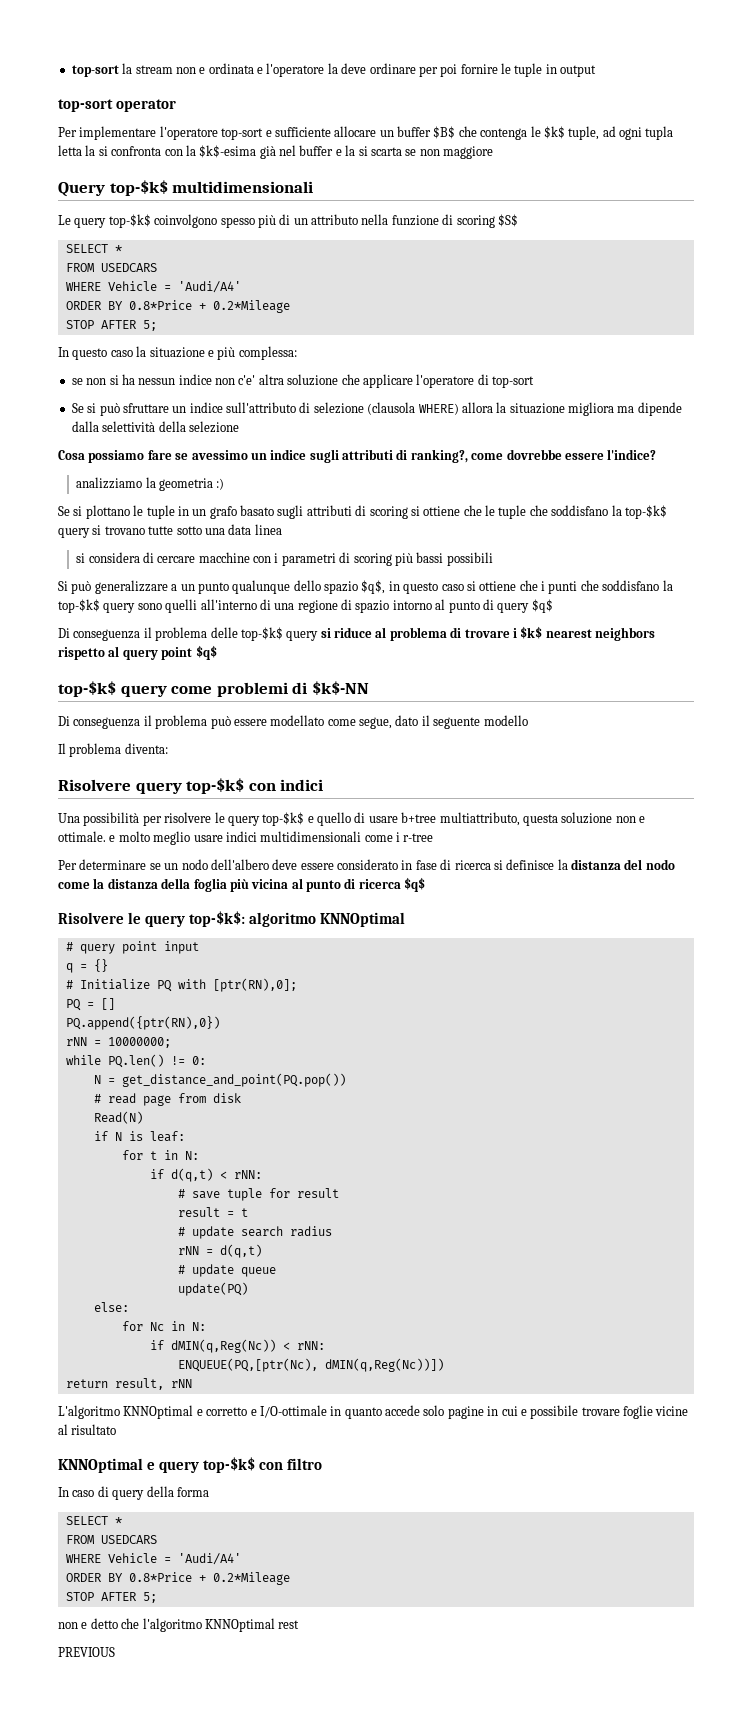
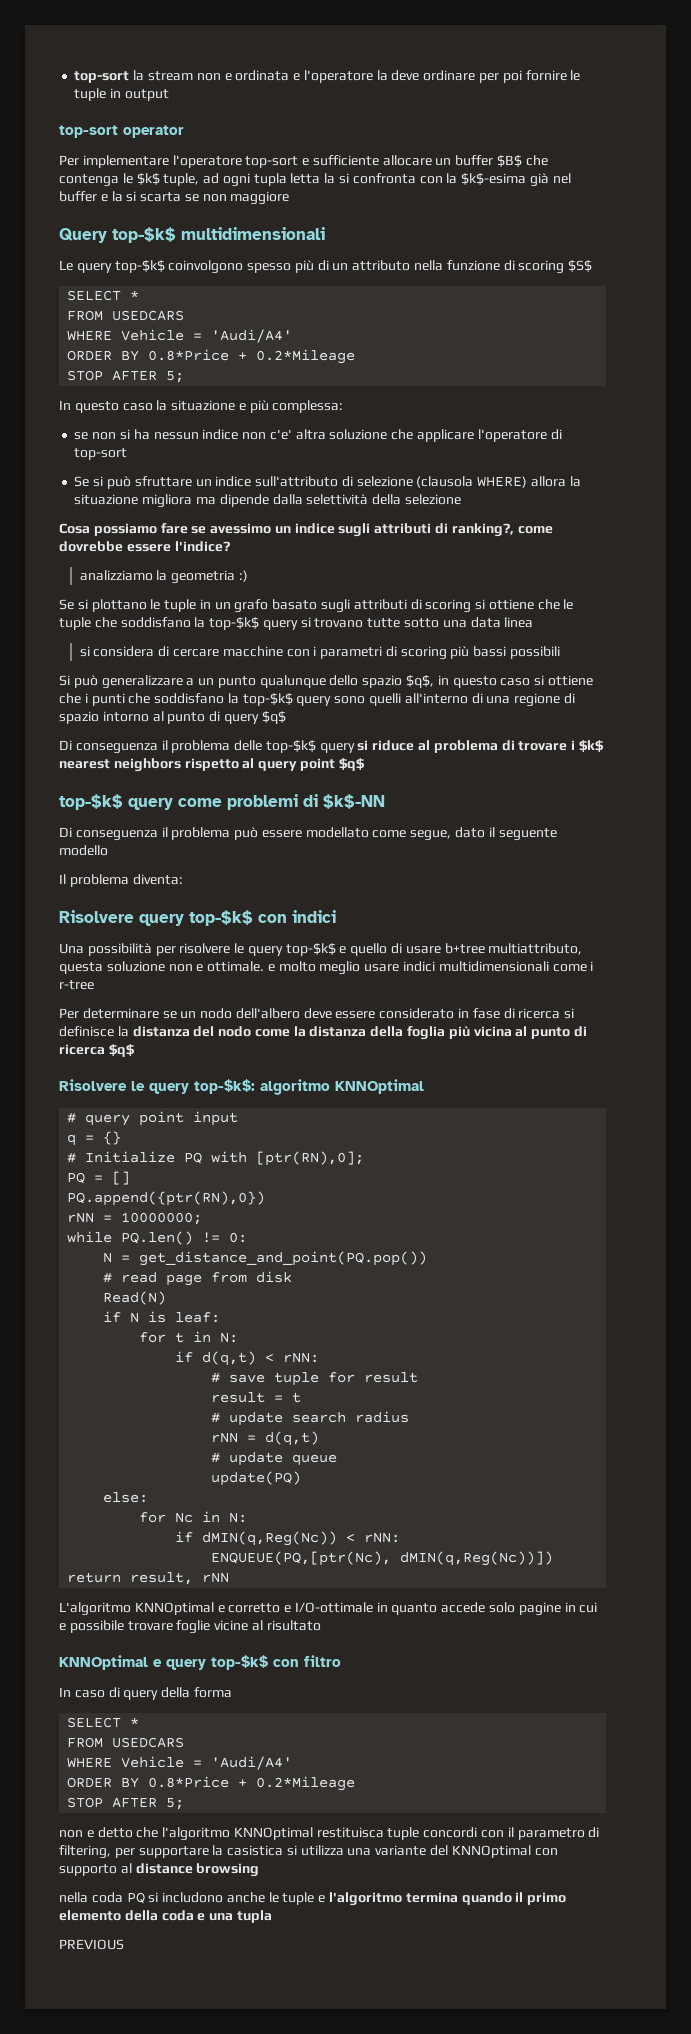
[278,1620,300,1629] rest -> [316,1827,600,1840] [59,1845,558,1859] [59,1863,260,1877] [59,1892,567,1906] [59,1910,272,1923] restituisca tuple concordi con il parametro di filtering, per supportare la casistica si utilizza una variante del KNNOptimal con supporto al distance browsing // nella coda PQ si includono anche le tuple e l'algoritmo termina quando il primo elemento della coda e una tupla

